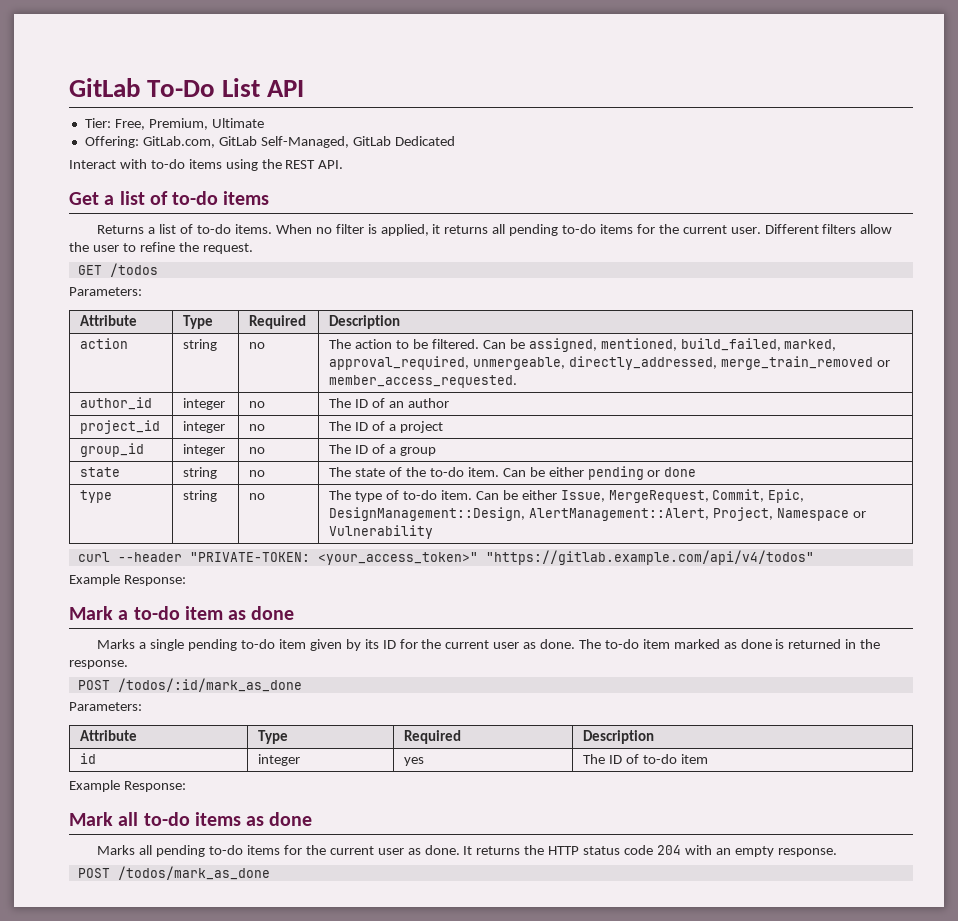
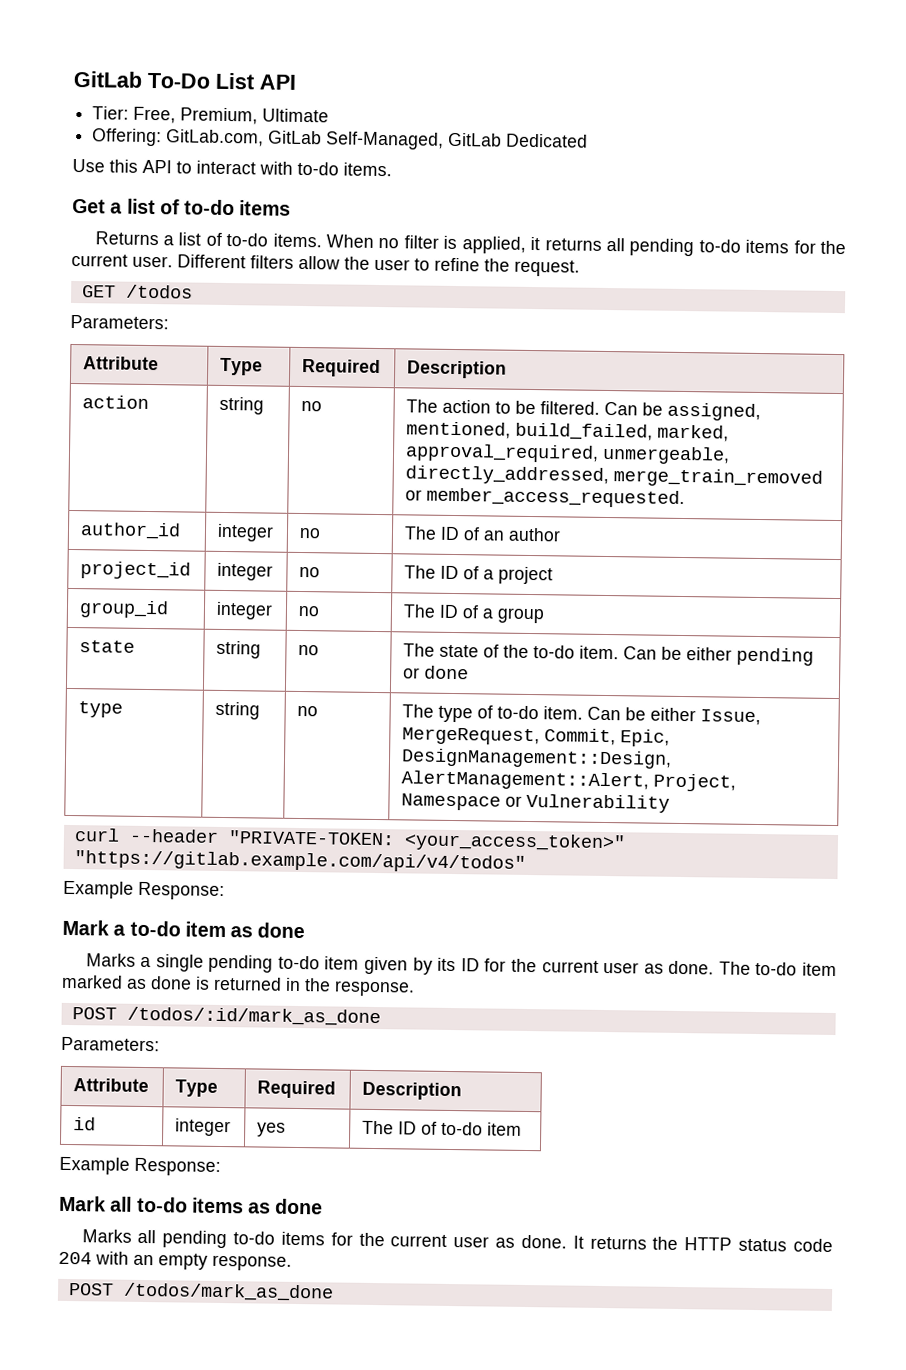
[69,159,344,171] Interact with to-do items using the REST API. -> [72,158,392,177] Use this API to interact with to-do items.

